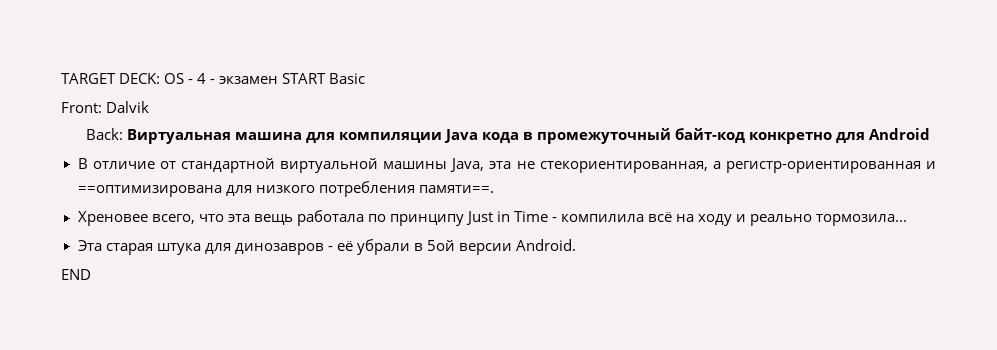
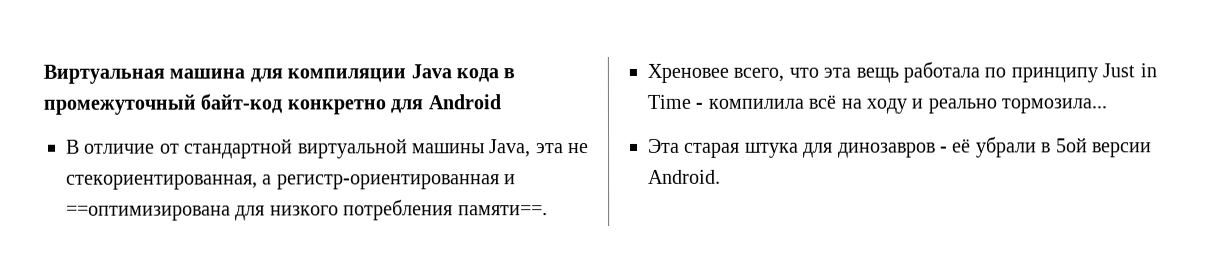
[61,73,366,84] [61,101,150,113] [85,128,123,140] TARGET DECK: OS - 4 - экзамен START Basic // Front: Dalvik // Back: -> (43, 74) none
[61,269,91,280] // END -> (721, 176) none

